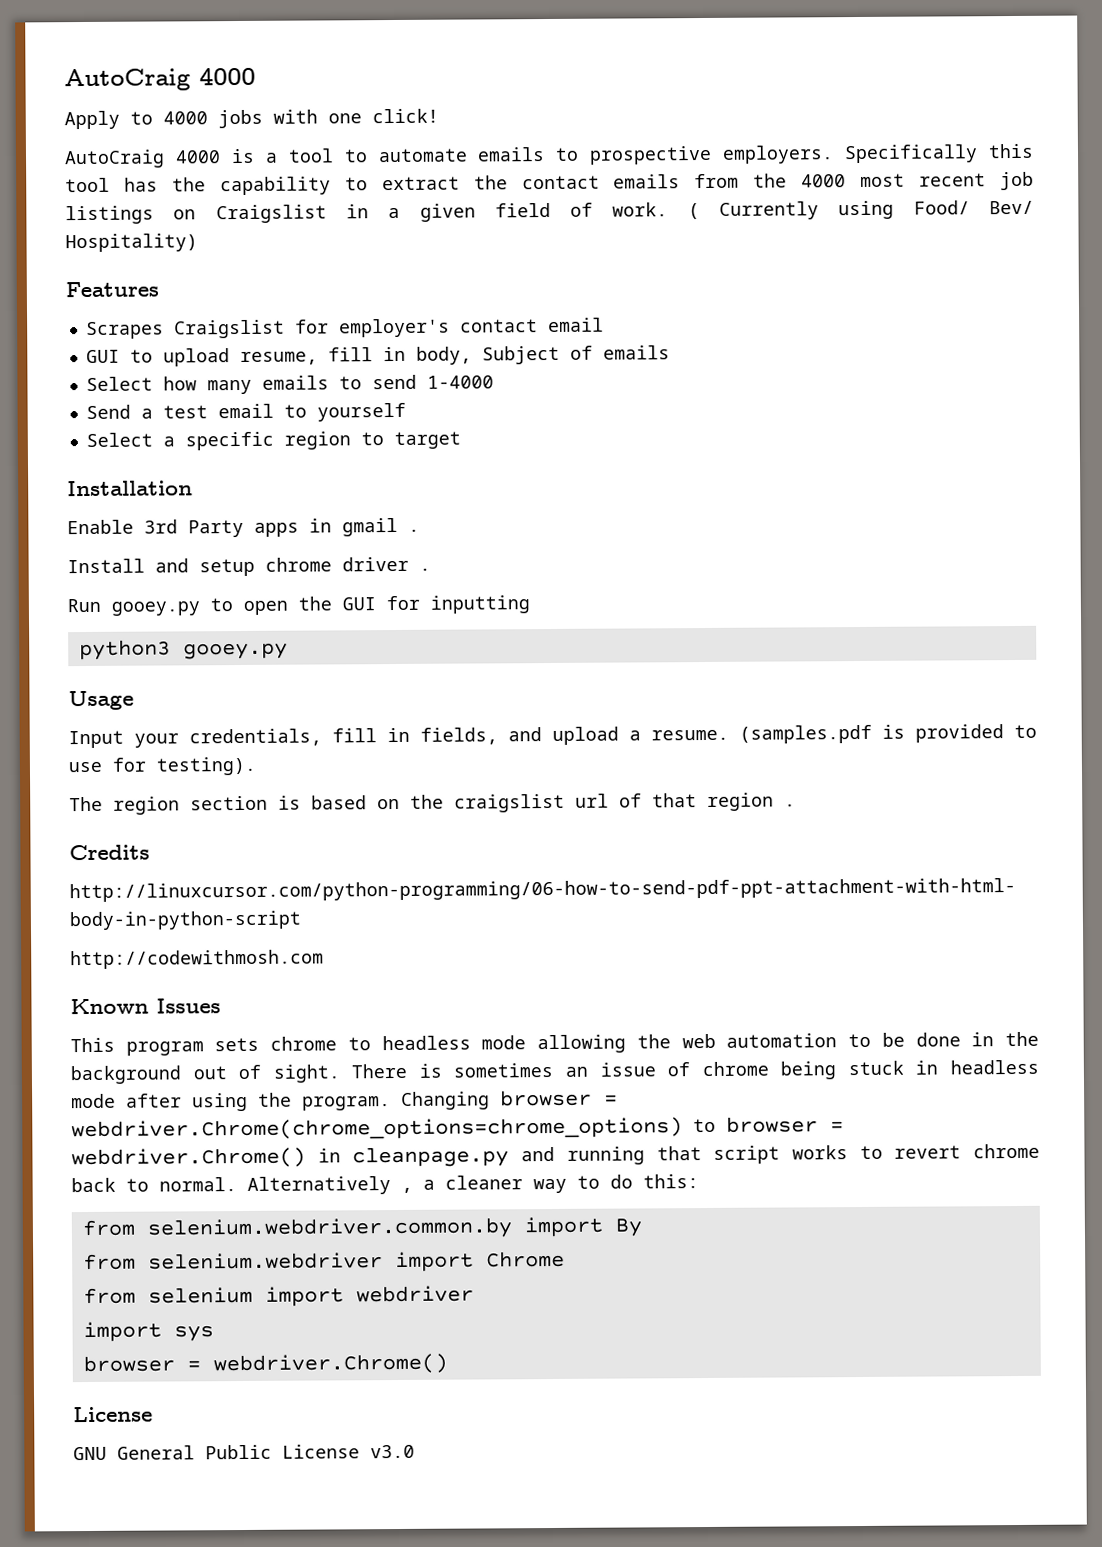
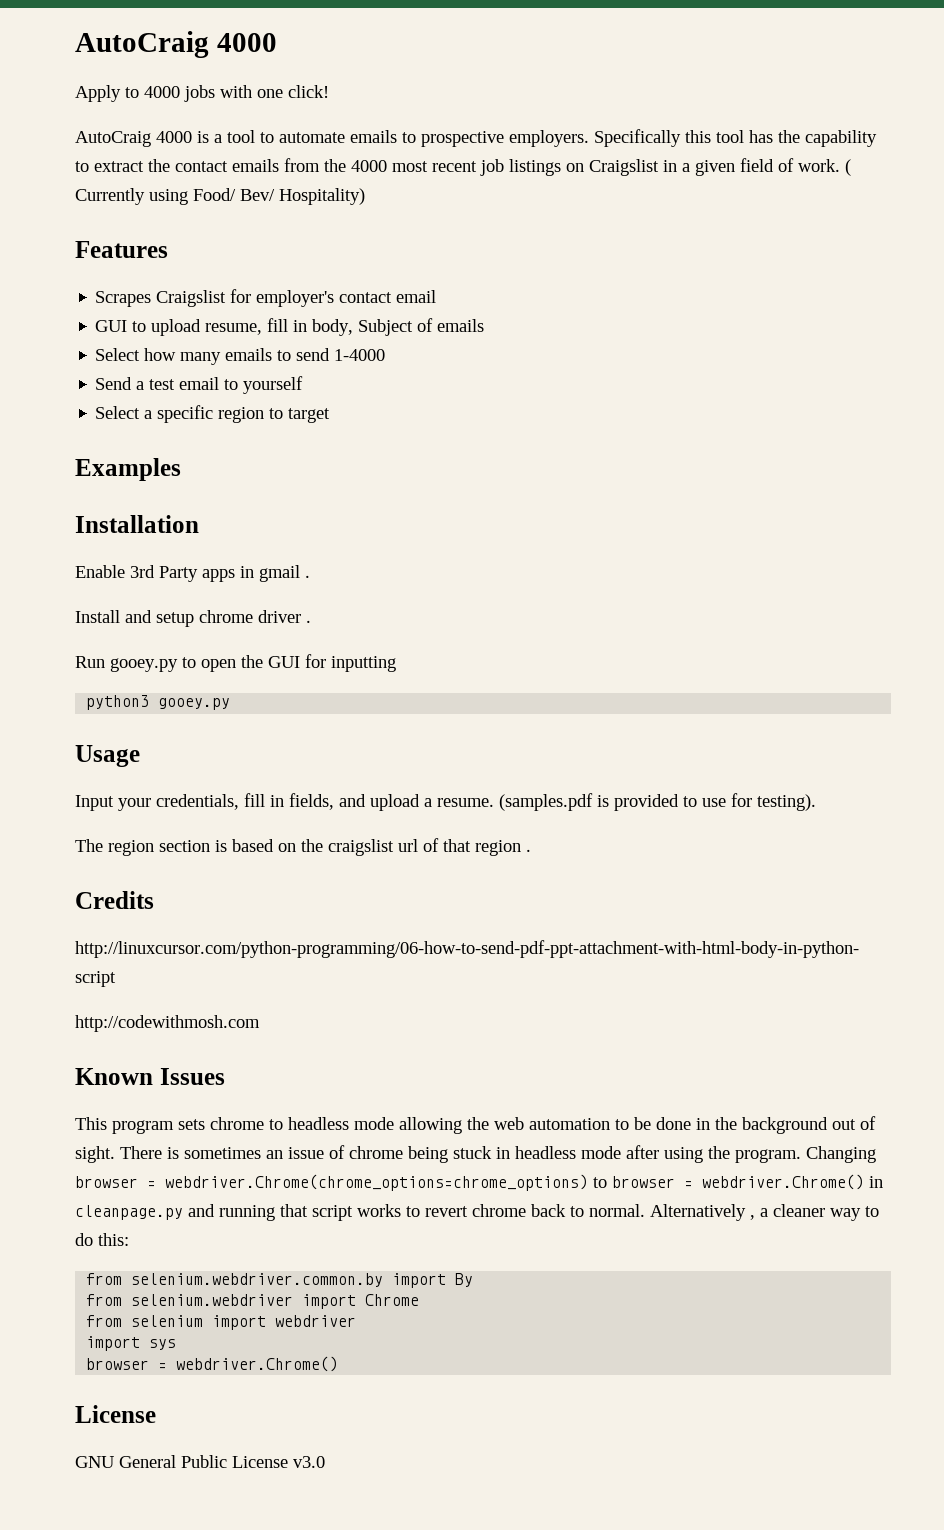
(461, 440) none -> [75,458,181,481] // Examples

